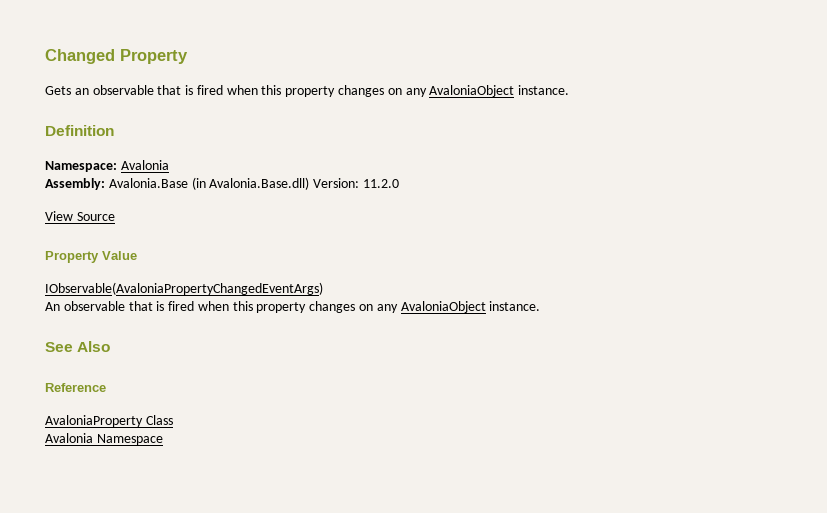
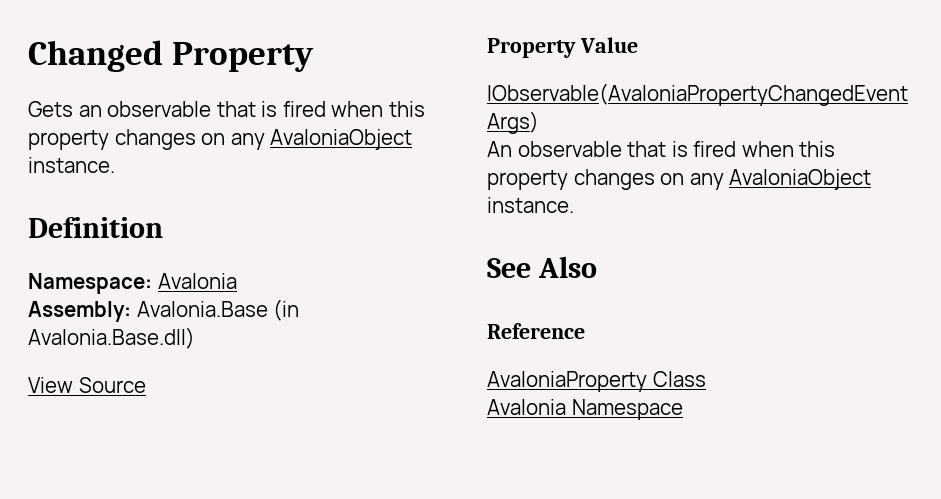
[313,178,399,188] Version: 11.2.0 -> (195, 338) none

